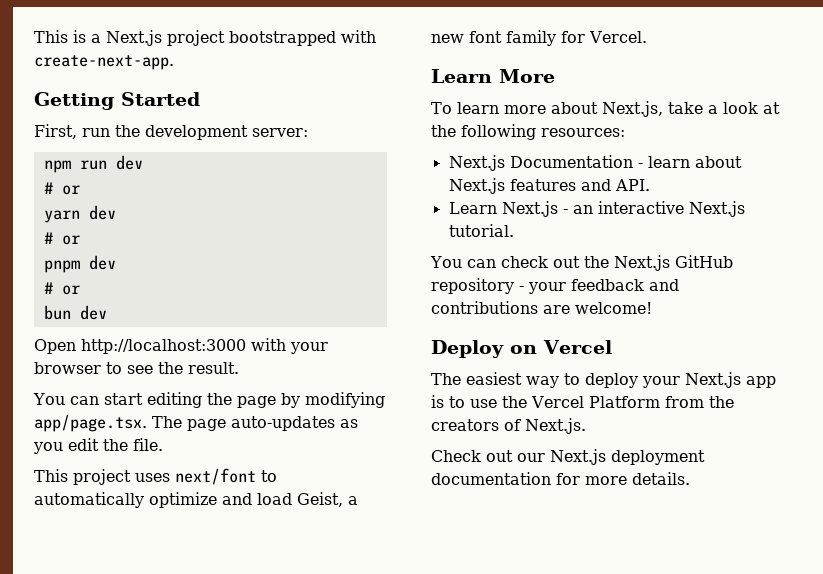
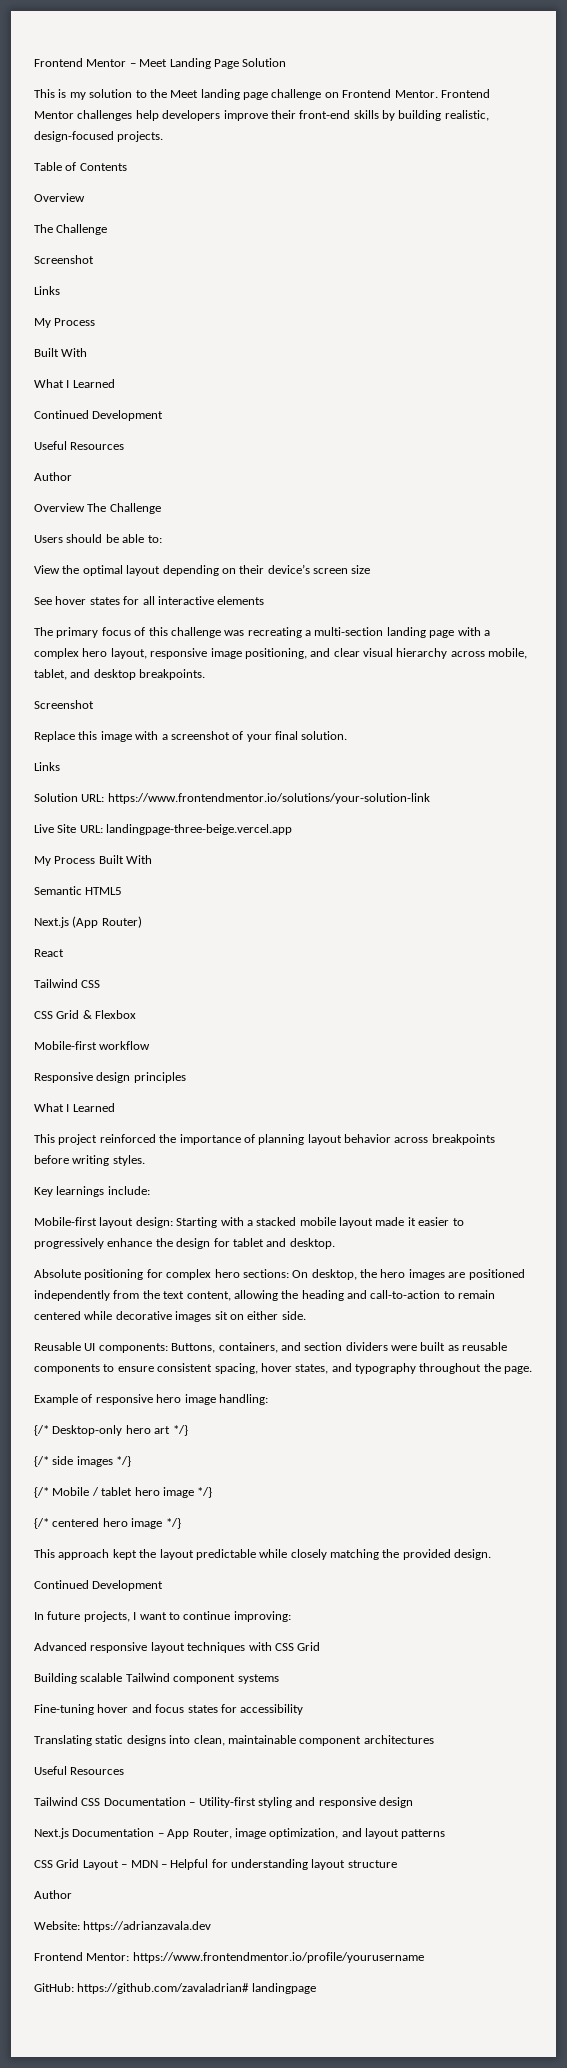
[34,30,376,46] [34,55,174,70] [34,92,200,110] [34,124,308,140] [43,155,143,173] [43,182,80,195] [43,205,116,223] [43,232,80,245] [43,255,116,273] [43,282,80,295] [43,305,107,320] [34,338,328,354] [34,362,239,374] [33,392,385,408] [34,414,358,432] [33,438,163,454] [34,468,277,485] [34,492,358,508] [431,30,647,46] [431,69,555,83] [431,101,780,117] [431,124,625,140] [448,155,742,171] [448,178,650,194] [448,201,745,217] [448,224,514,237] [430,255,733,271] [431,278,679,294] [431,301,652,314] [431,340,612,358] [431,372,776,388] [431,395,734,408] [431,418,586,434] [431,449,705,465] [431,472,690,485] This is a Next.js project bootstrapped with create-next-app. // Getting Started // First, run the development server: // npm run dev // # or // yarn dev // # or // pnpm dev // # or // bun dev // Open http://localhost:3000 with your browser to see the result. // You can start editing the page by modifying app/page.tsx. The page auto-updates as you edit the file. // This project uses next/font to automatically optimize and load Geist, a new font family for Vercel. // Learn More // To learn more about Next.js, take a look at the following resources: // Next.js Documentation - learn about Next.js features and API. // Learn Next.js - an interactive Next.js tutorial. // You can check out the Next.js GitHub repository - your feedback and contributions are welcome! // Deploy on Vercel // The easiest way to deploy your Next.js app is to use the Vercel Platform from the creators of Next.js. // Check out our Next.js deployment documentation for more details. -> [34,58,287,69] [34,89,490,100] [34,110,489,121] [34,131,164,142] [34,162,127,171] [34,193,85,202] [34,224,108,235] [34,255,94,264] [34,286,60,295] [34,318,96,328] [34,348,88,357] [34,379,115,388] [34,410,164,421] [34,441,125,450] [34,472,72,481] [34,503,161,514] [34,534,162,543] [34,564,371,576] [34,596,265,605] [34,627,490,638] [34,648,528,659] [34,669,206,680] [34,700,94,709] [34,731,348,742] [34,762,60,771] [34,793,430,804] [34,824,293,835] [34,855,153,866] [34,886,123,895] [34,916,142,928] [34,949,64,957] [34,979,101,988] [34,1010,137,1019] [34,1041,151,1050] [34,1072,186,1083] [34,1103,115,1112] [34,1134,495,1145] [34,1155,145,1166] [34,1186,150,1197] [34,1217,464,1228] [34,1238,335,1249] [34,1269,525,1280] [34,1290,496,1301] [34,1311,306,1322] [34,1342,508,1353] [34,1363,533,1374] [34,1394,268,1405] [34,1425,188,1436] [34,1456,132,1467] [34,1487,213,1498] [34,1518,181,1529] [34,1549,492,1560] [34,1580,164,1591] [34,1611,291,1622] [34,1642,321,1653] [34,1673,279,1684] [34,1704,304,1715] [34,1735,434,1746] [34,1766,125,1775] [34,1797,413,1808] [34,1828,446,1839] [34,1859,397,1870] [34,1890,72,1899] [34,1921,212,1932] [34,1952,424,1963] [34,1983,316,1994] Frontend Mentor – Meet Landing Page Solution // This is my solution to the Meet landing page challenge on Frontend Mentor. Frontend Mentor challenges help developers improve their front-end skills by building realistic, design-focused projects. // Table of Contents // Overview // The Challenge // Screenshot // Links // My Process // Built With // What I Learned // Continued Development // Useful Resources // Author // Overview The Challenge // Users should be able to: // View the optimal layout depending on their device’s screen size // See hover states for all interactive elements // The primary focus of this challenge was recreating a multi-section landing page with a complex hero layout, responsive image positioning, and clear visual hierarchy across mobile, tablet, and desktop breakpoints. // Screenshot // Replace this image with a screenshot of your final solution. // Links // Solution URL: https://www.frontendmentor.io/solutions/your-solution-link // Live Site URL: landingpage-three-beige.vercel.app // My Process Built With // Semantic HTML5 // Next.js (App Router) // React // Tailwind CSS // CSS Grid & Flexbox // Mobile-first workflow // Responsive design principles // What I Learned // This project reinforced the importance of planning layout behavior across breakpoints before writing styles. // Key learnings include: // Mobile-first layout design: Starting with a stacked mobile layout made it easier to progressively enhance the design for tablet and desktop. // Absolute positioning for complex hero sections: On desktop, the hero images are positioned independently from the text content, allowing the heading and call-to-action to remain centered while decorative images sit on either side. // Reusable UI components: Buttons, containers, and section dividers were built as reusable components to ensure consistent spacing, hover states, and typography throughout the page. // Example of responsive hero image handling: // {/* Desktop-only hero art */} // {/* side images */} // {/* Mobile / tablet hero image */} // {/* centered hero image */} // This approach kept the layout predictable while closely matching the provided design. // Continued Development // In future projects, I want to continue improving: // Advanced responsive layout techniques with CSS Grid // Building scalable Tailwind component systems // Fine-tuning hover and focus states for accessibility // Translating static designs into clean, maintainable component architectures // Useful Resources // Tailwind CSS Documentation – Utility-first styling and responsive design // Next.js Documentation – App Router, image optimization, and layout patterns // CSS Grid Layout – MDN – Helpful for understanding layout structure // Author // Website: https://adrianzavala.dev // Frontend Mentor: https://www.frontendmentor.io/profile/yourusername // GitHub: https://github.com/zavaladrian# landingpage

